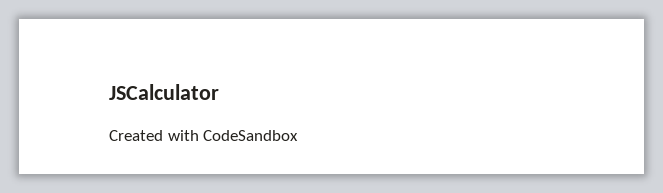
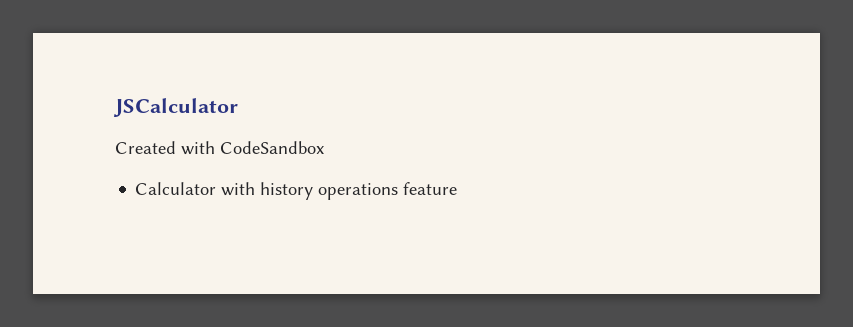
(299, 135) none -> [135,182,458,200] // Calculator with history operations feature

